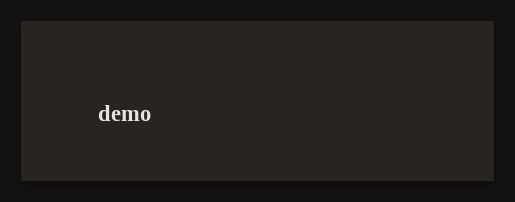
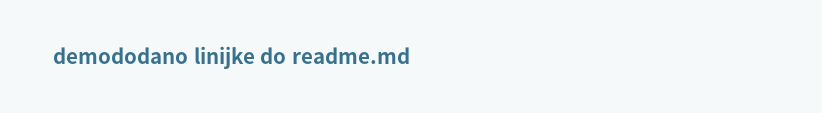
[98,105,151,121] demo -> [53,46,410,69] demododano linijke do readme.md

